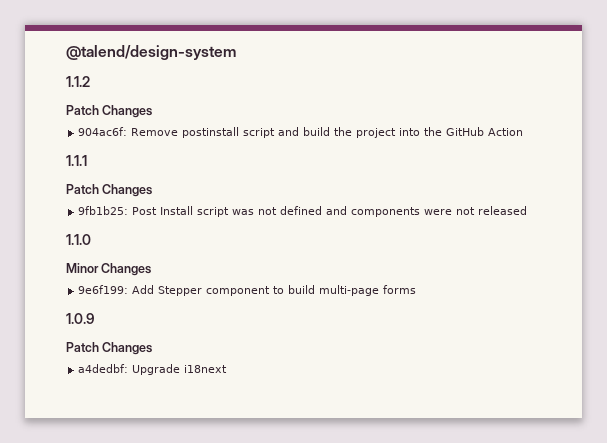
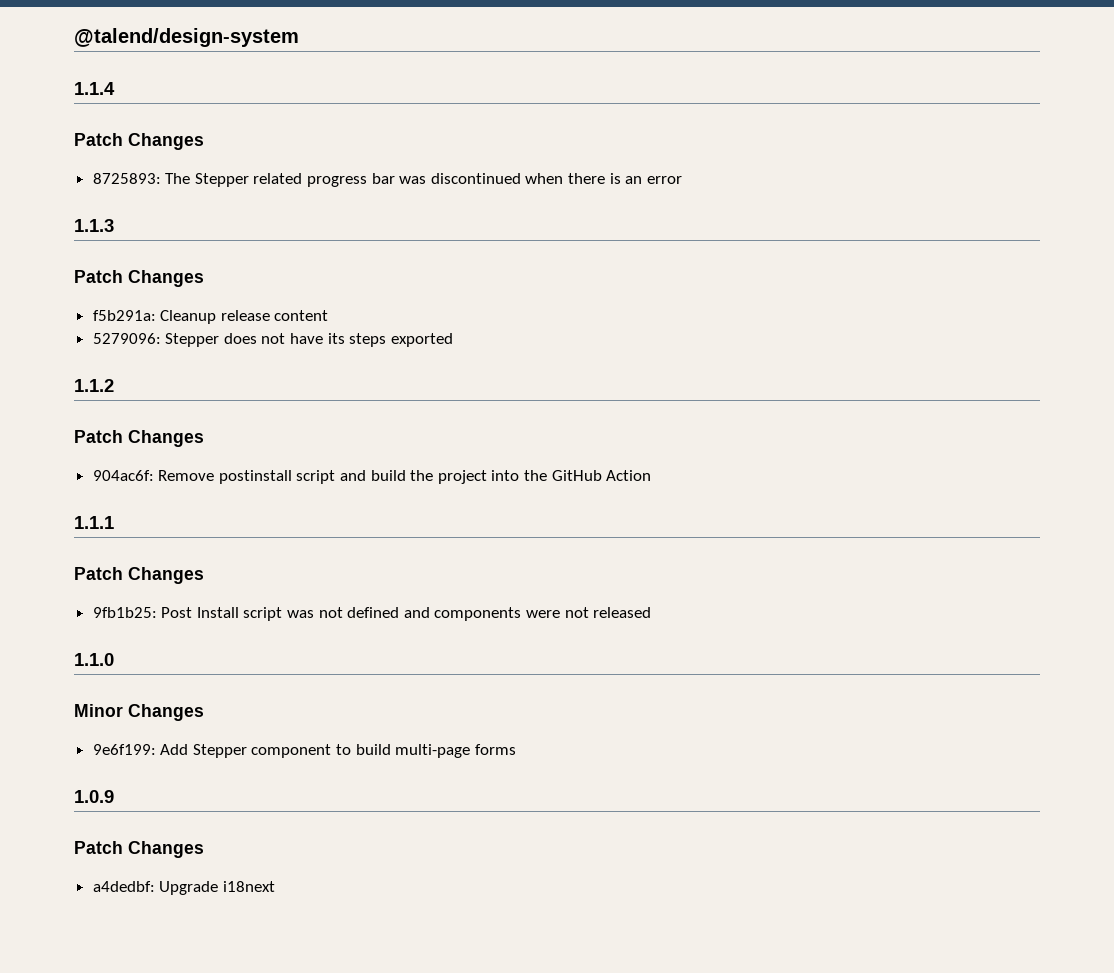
(236, 52) none -> [74,82,115,95] [74,133,204,150] [92,173,682,187] [74,219,114,232] [74,270,204,287] [92,310,329,324] [92,333,453,347] // 1.1.4 // Patch Changes // 8725893: The Stepper related progress bar was discontinued when there is an error // 1.1.3 // Patch Changes // f5b291a: Cleanup release content // 5279096: Stepper does not have its steps exported

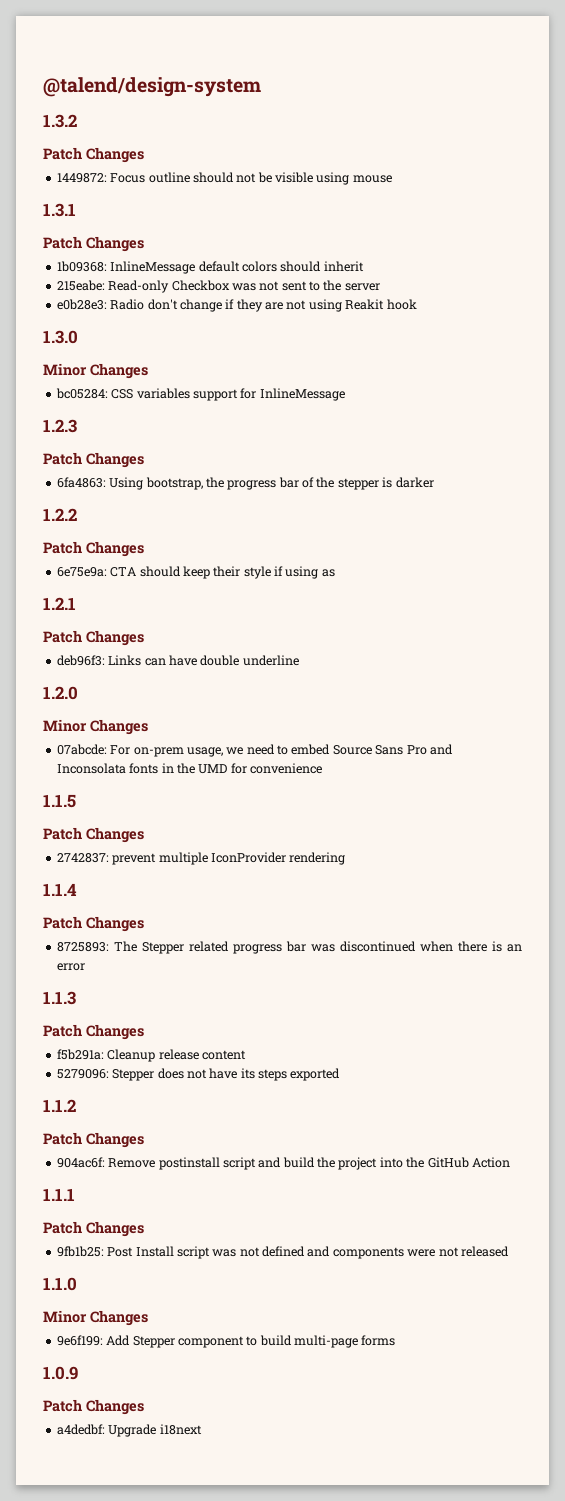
(299, 37) none -> [43,114,77,128] [43,147,144,163] [56,172,392,185] [43,203,76,217] [43,236,144,252] [56,261,364,274] [56,280,380,293] [56,299,417,312] [43,330,78,344] [43,363,148,379] [55,388,345,401] [43,419,77,433] [43,452,144,468] [56,477,434,490] [43,508,77,521] [43,541,144,557] [56,566,335,579] [43,597,76,610] [43,630,144,646] [56,655,299,666] [43,686,78,700] [43,719,148,735] [56,744,453,757] [56,763,322,774] [43,794,76,808] [43,827,144,843] [56,852,346,865] // 1.3.2 // Patch Changes // 1449872: Focus outline should not be visible using mouse // 1.3.1 // Patch Changes // 1b09368: InlineMessage default colors should inherit // 215eabe: Read-only Checkbox was not sent to the server // e0b28e3: Radio don't change if they are not using Reakit hook // 1.3.0 // Minor Changes // bc05284: CSS variables support for InlineMessage // 1.2.3 // Patch Changes // 6fa4863: Using bootstrap, the progress bar of the stepper is darker // 1.2.2 // Patch Changes // 6e75e9a: CTA should keep their style if using as // 1.2.1 // Patch Changes // deb96f3: Links can have double underline // 1.2.0 // Minor Changes // 07abcde: For on-prem usage, we need to embed Source Sans Pro and Inconsolata fonts in the UMD for convenience // 1.1.5 // Patch Changes // 2742837: prevent multiple IconProvider rendering

